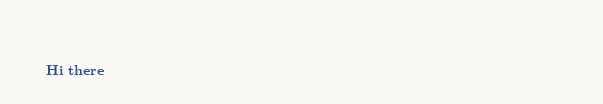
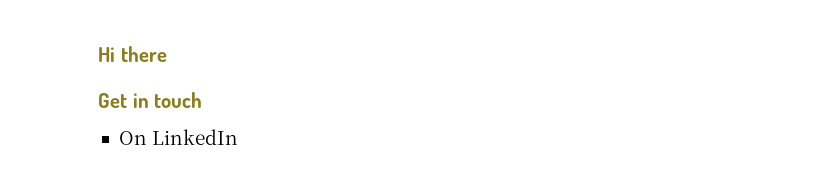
(104, 70) none -> [98,92,203,108] [118,129,239,145] // Get in touch // On LinkedIn

